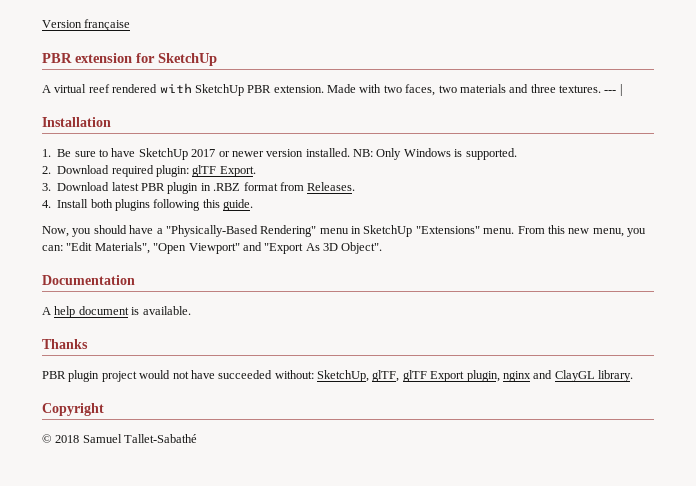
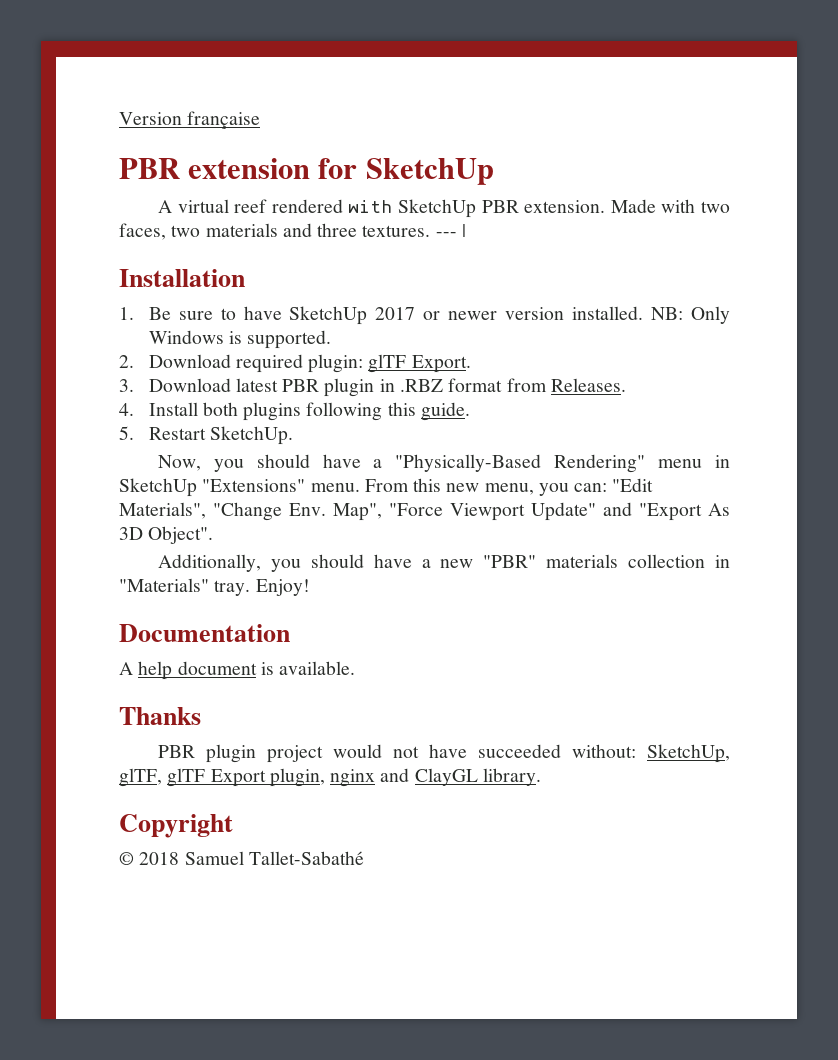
(254, 205) none -> [119,426,293,445] // 5. Restart SketchUp.
[153,243,240,254] "Open Viewport" -> [213,502,596,521] "Change Env. Map", "Force Viewport Update"
(383, 248) none -> [157,554,730,572] [119,578,310,596] // Additionally, you should have a new "PBR" materials collection in "Materials" tray. Enjoy!

